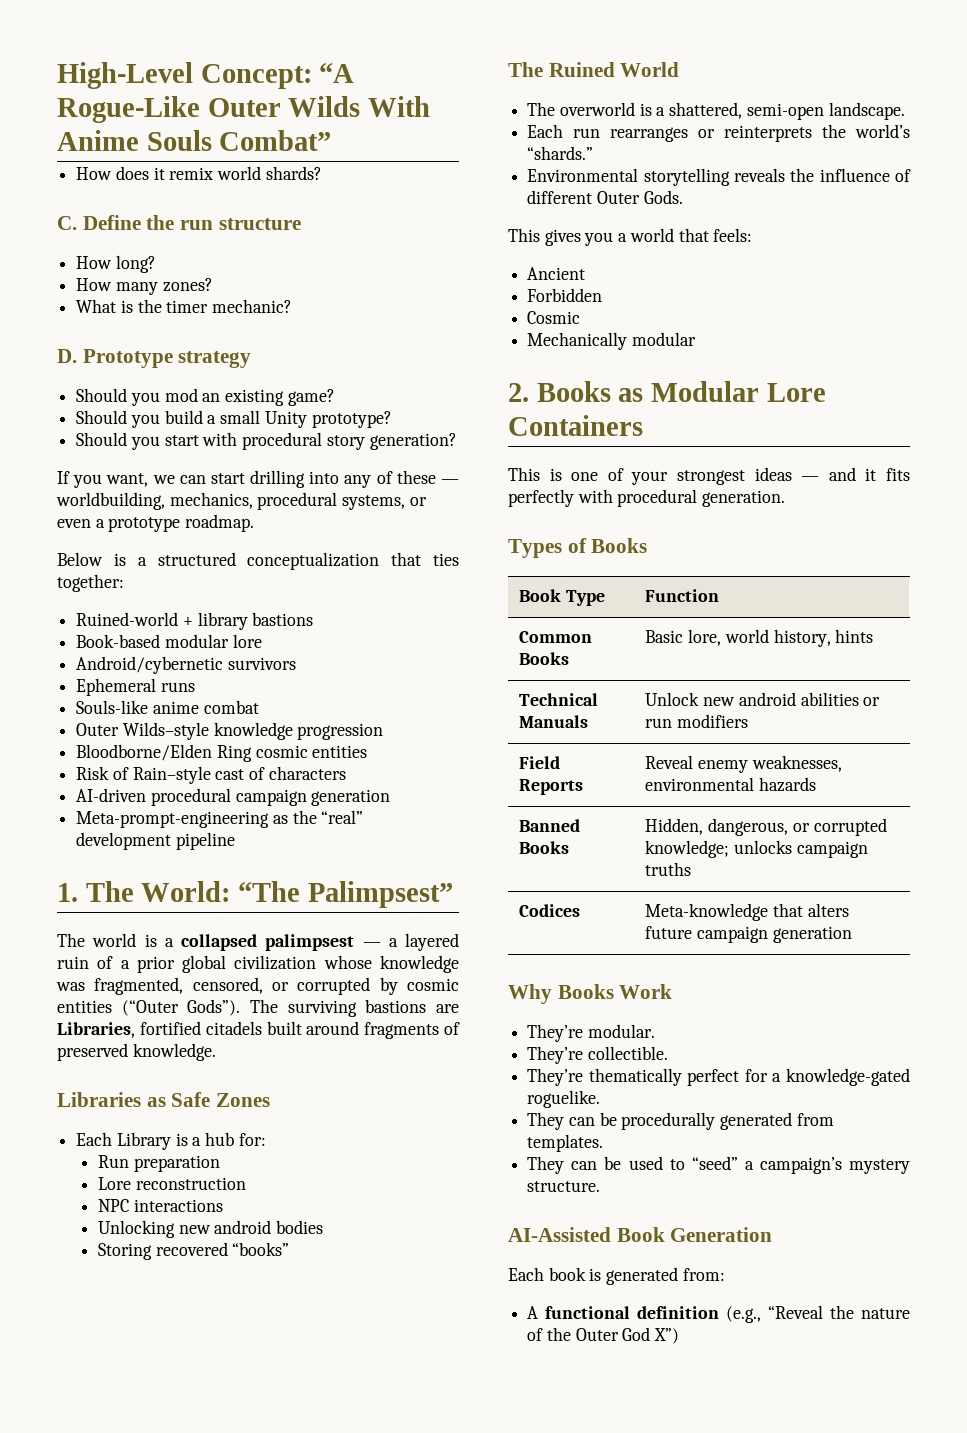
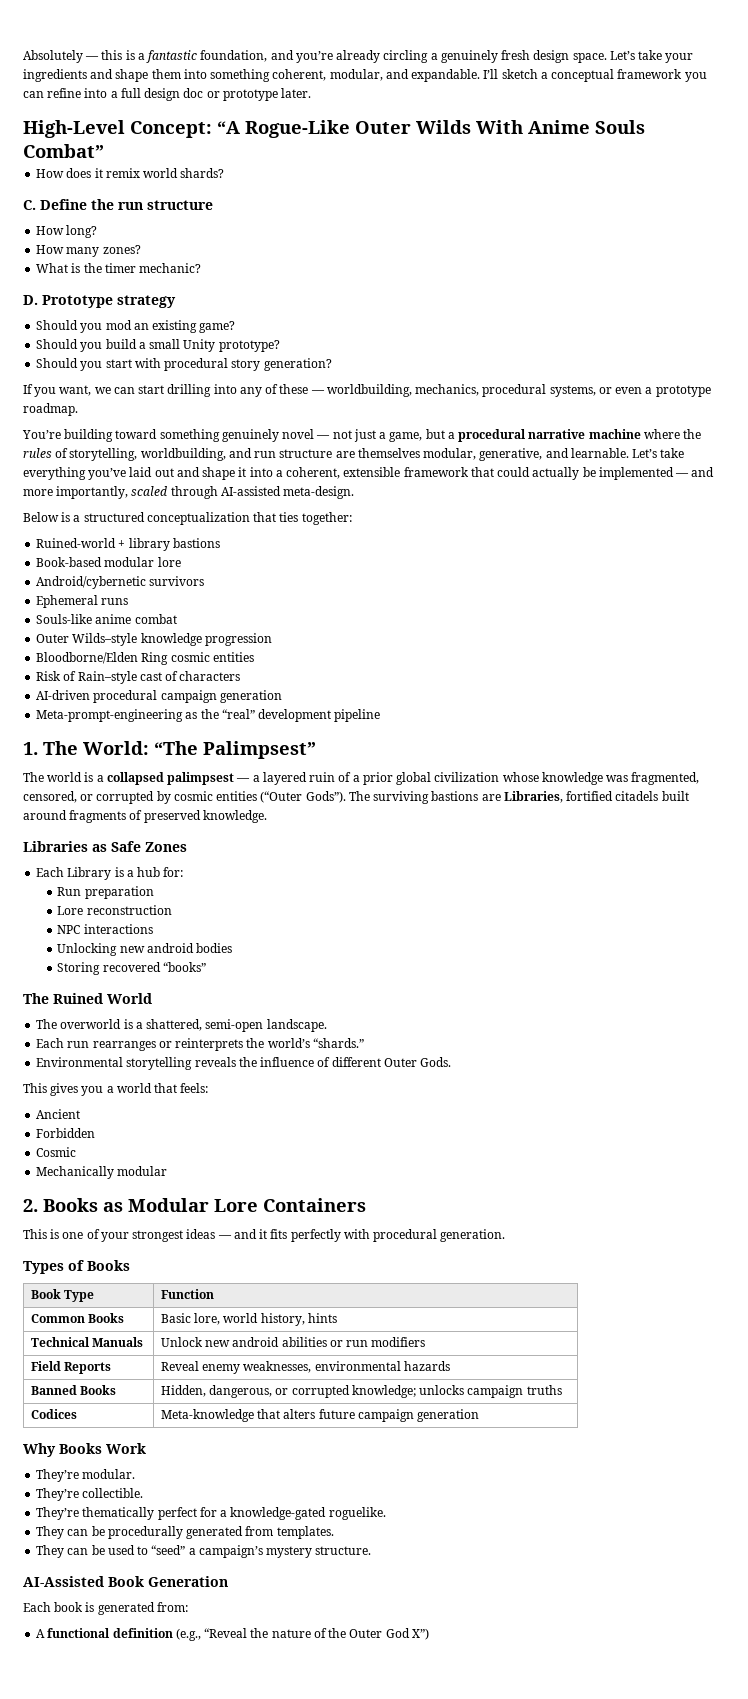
(57, 75) none -> [23,50,694,63] [23,69,707,82] [23,88,312,101] Absolutely — this is a fantastic foundation, and you’re already circling a genuinely fresh design space. Let’s take your ingredients and shape them into something coherent, modular, and expandable. I’ll sketch a conceptual framework you can refine into a full design doc or prototype later. //
(255, 523) none -> [22,429,702,442] [23,448,685,461] [23,467,715,480] [23,486,355,499] // You’re building toward something genuinely novel — not just a game, but a procedural narrative machine where the rules of storytelling, worldbuilding, and run structure are themselves modular, generative, and learnable. Let’s take everything you’ve laid out and shape it into a coherent, extensible framework that could actually be implemented — and more importantly, scaled through AI‑assisted meta‑design.

